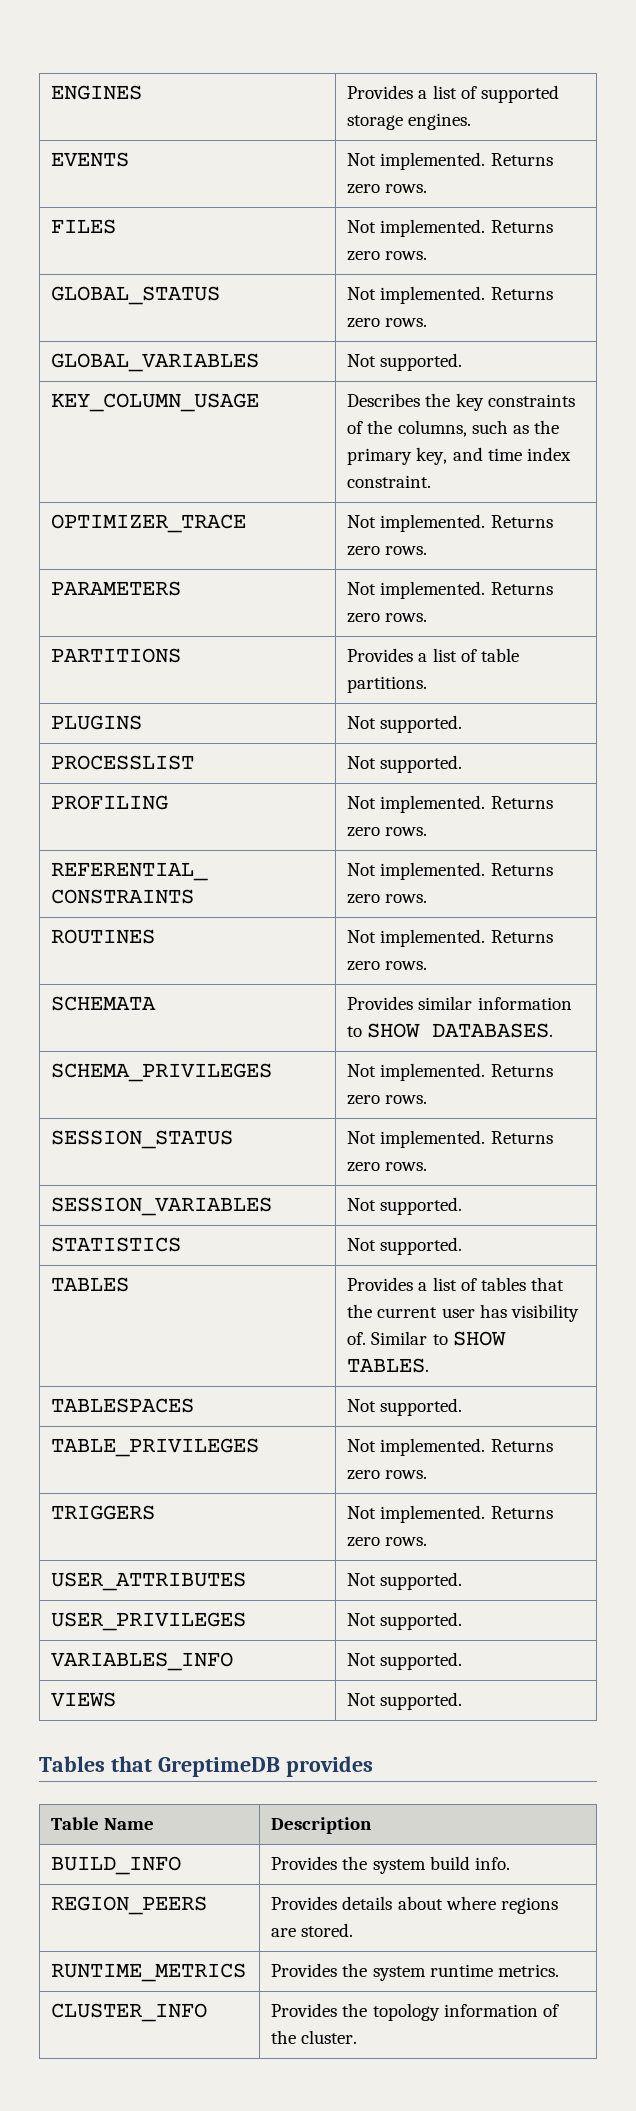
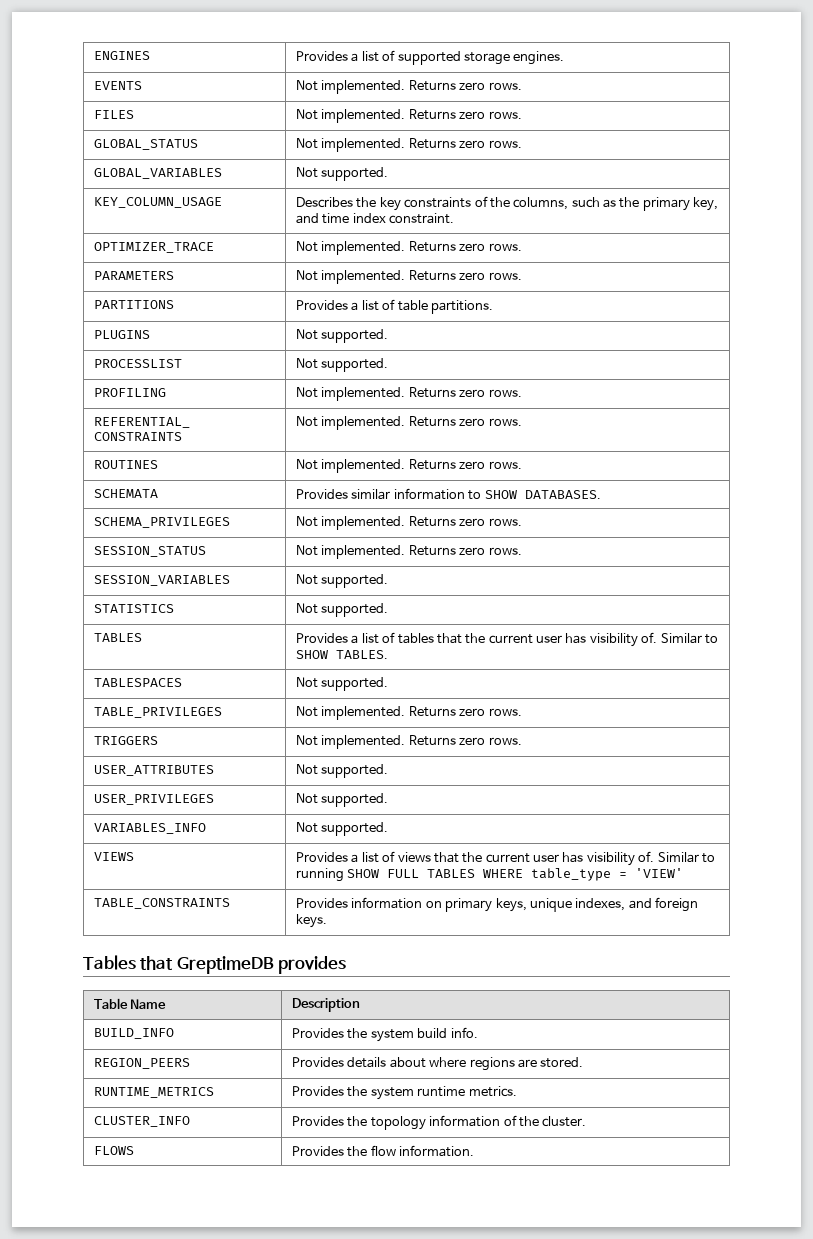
[347,1692,463,1710] Not supported. -> [296,851,715,866] [296,868,684,882] [94,898,231,909] [296,897,699,912] [296,914,328,928] Provides a list of views that the current user has visibility of. Similar to running SHOW FULL TABLES WHERE table_type = 'VIEW' // TABLE_CONSTRAINTS | Provides information on primary keys, unique indexes, and foreign keys.
(358, 2037) none -> [94,1146,135,1155] [292,1145,475,1157] // FLOWS | Provides the flow information.

